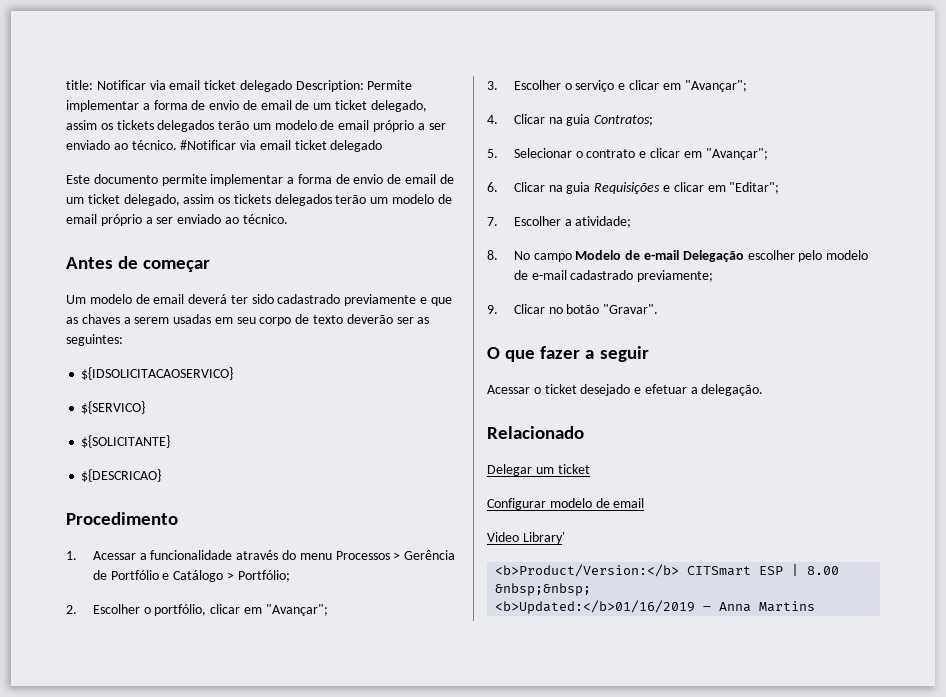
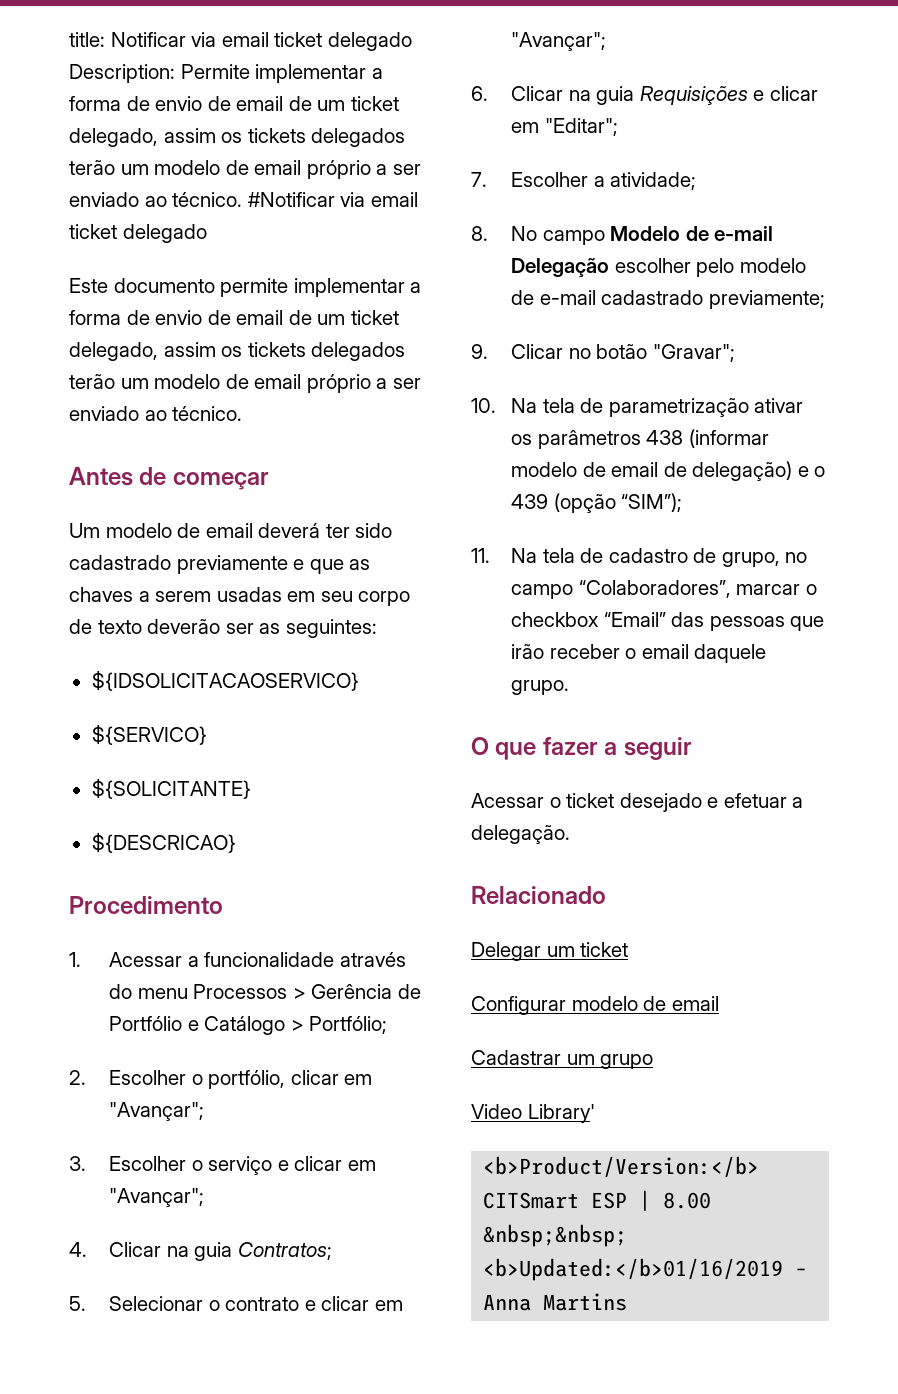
[603,304,659,314] "Gravar". -> [652,344,735,362] [471,398,804,417] [511,429,769,449] [511,461,826,481] [511,493,683,513] [471,548,808,567] [511,580,817,599] [511,612,825,631] [511,644,767,663] [511,680,570,695] "Gravar"; // 10. Na tela de parametrização ativar os parâmetros 438 (informar modelo de email de delegação) e o 439 (opção “SIM”); // 11. Na tela de cadastro de grupo, no campo “Colaboradores”, marcar o checkbox “Email” das pessoas que irão receber o email daquele grupo.
(645, 503) none -> [471,1050,654,1069] // Cadastrar um grupo

